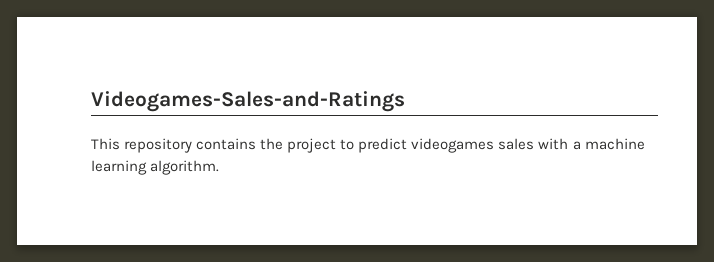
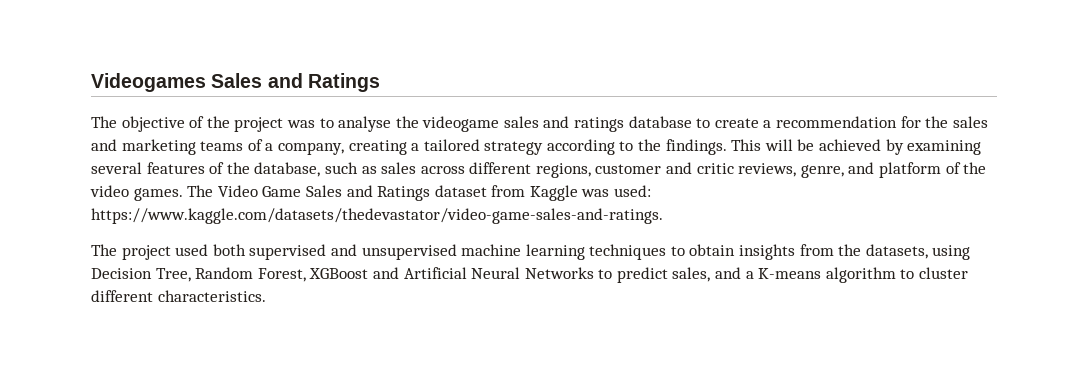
[91,91,405,112] [91,138,645,153] [91,160,220,175] Videogames-Sales-and-Ratings // This repository contains the project to predict videogames sales with a machine learning algorithm. -> [91,73,380,92] [91,116,988,132] [91,139,982,155] [91,162,987,178] [90,185,652,201] [91,208,663,224] [91,244,971,260] [91,267,969,283] [91,290,266,302] Videogames Sales and Ratings // The objective of the project was to analyse the videogame sales and ratings database to create a recommendation for the sales and marketing teams of a company, creating a tailored strategy according to the findings. This will be achieved by examining several features of the database, such as sales across different regions, customer and critic reviews, genre, and platform of the video games. The Video Game Sales and Ratings dataset from Kaggle was used: https://www.kaggle.com/datasets/thedevastator/video-game-sales-and-ratings. // The project used both supervised and unsupervised machine learning techniques to obtain insights from the datasets, using Decision Tree, Random Forest, XGBoost and Artificial Neural Networks to predict sales, and a K-means algorithm to cluster different characteristics.

